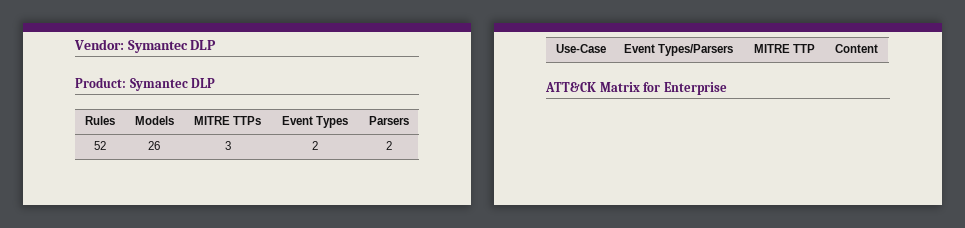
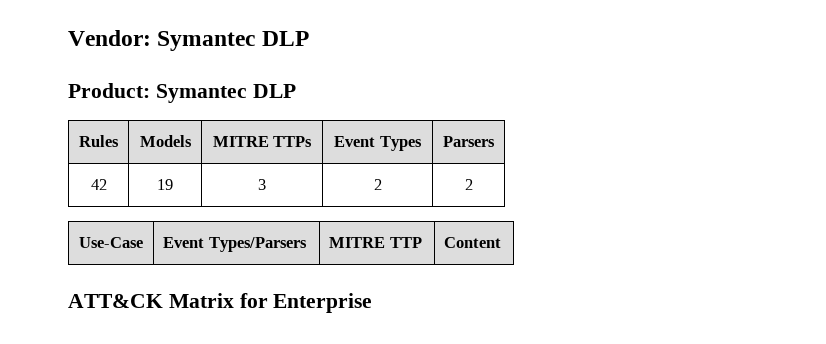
[94,141,106,150] [148,141,160,150] 52 | 26 -> [90,179,107,190] [157,179,173,190] 42 | 19

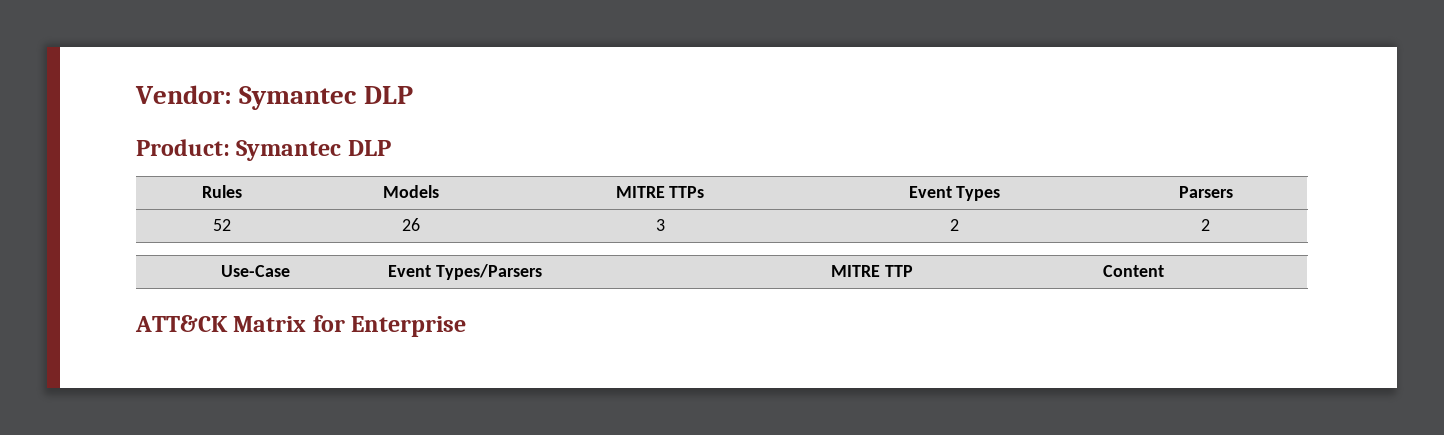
[90,179,107,190] [157,179,173,190] 42 | 19 -> [212,219,231,231] [401,218,420,231] 52 | 26

